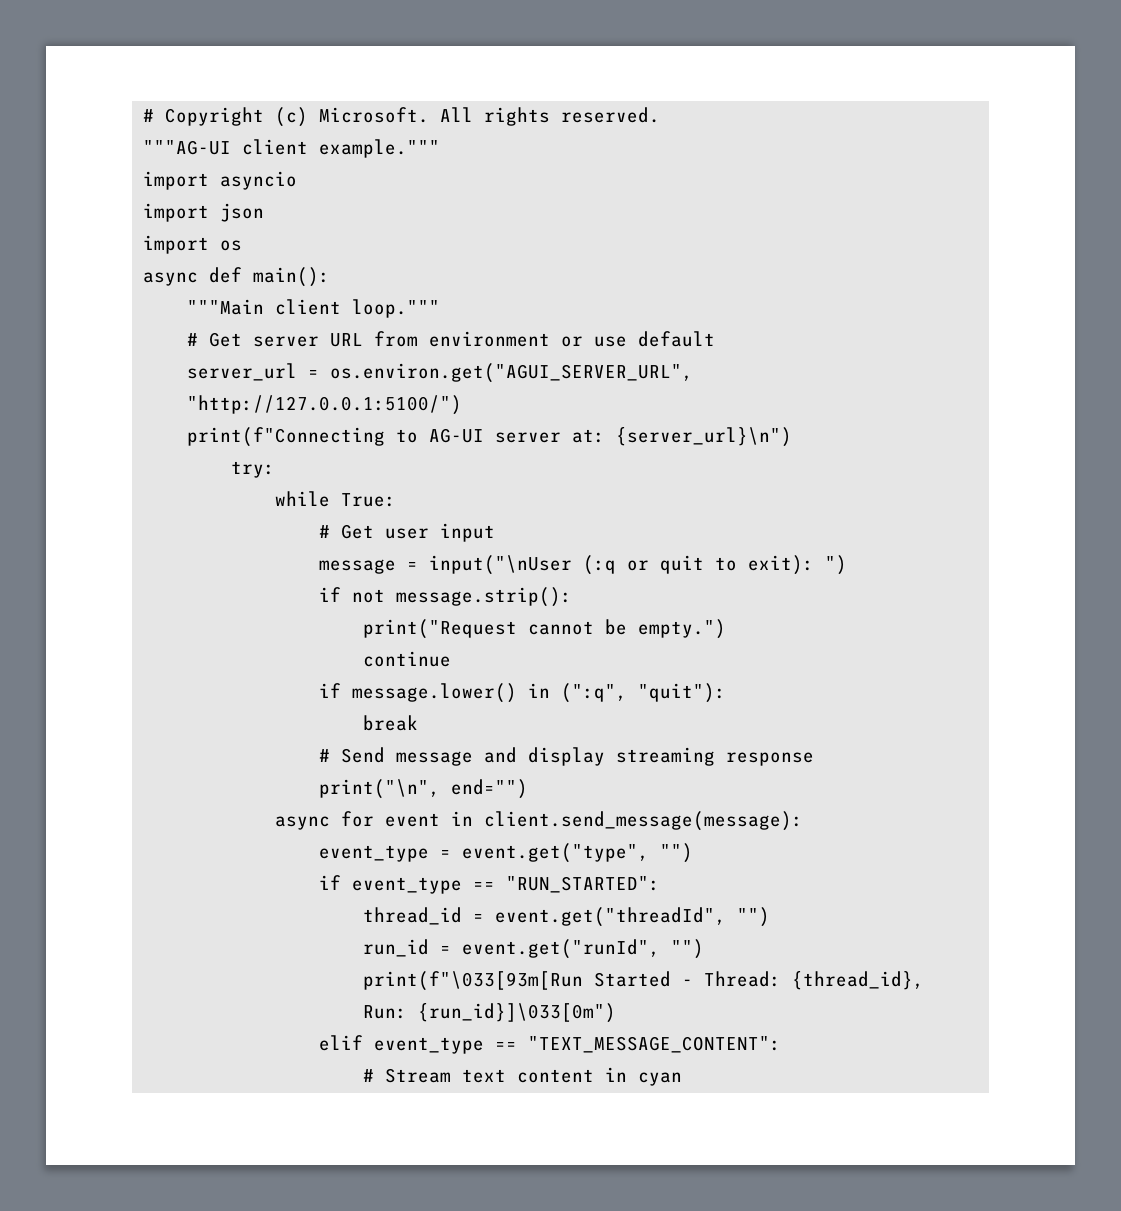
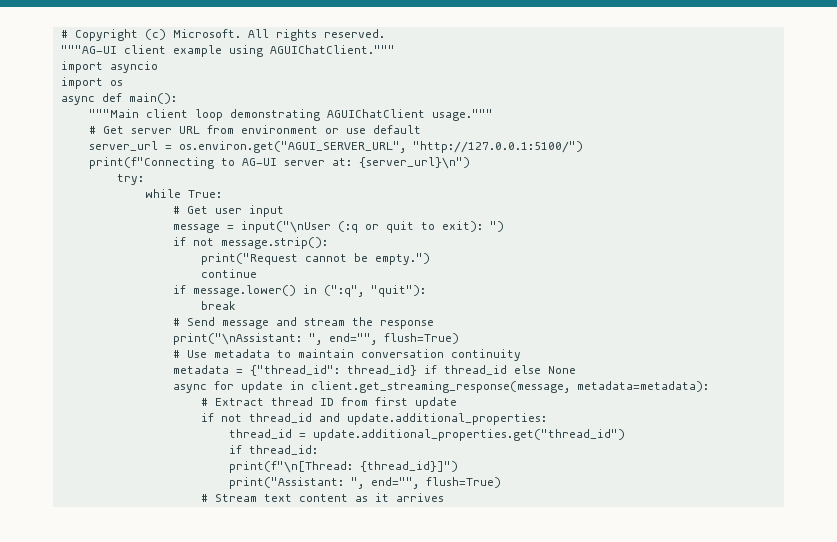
[319,139,441,158] example.""" -> [172,45,395,57] example using AGUIChatClient."""
[143,203,265,222] // import json -> (158, 67) none
[352,299,441,318] loop.""" -> [194,109,493,121] loop demonstrating AGUIChatClient usage."""
[528,747,716,766] display streaming -> [303,317,373,326] stream the
[319,779,529,799] [275,811,804,831] [319,843,694,863] [319,875,661,894] [363,907,771,927] [363,939,705,959] [363,971,925,991] [363,1003,617,1023] [319,1035,782,1054] print("\n", end="") // async for event in client.send_message(message): // event_type = event.get("type", "") // if event_type == "RUN_STARTED": // thread_id = event.get("threadId", "") // run_id = event.get("runId", "") // print(f"\033[93m[Run Started - Thread: {thread_id}, Run: {run_id}]\033[0m") // elif event_type == "TEXT_MESSAGE_CONTENT": -> [172,333,459,345] [172,349,521,361] [172,365,576,376] [172,381,709,393] [200,397,457,409] [200,413,547,425] [228,429,625,441] [228,445,318,455] [228,461,458,473] [228,477,501,489] print("\nAssistant: ", end="", flush=True) // # Use metadata to maintain conversation continuity // metadata = {"thread_id": thread_id} if thread_id else None // async for update in client.get_streaming_response(message, metadata=metadata): // # Extract thread ID from first update // if not thread_id and update.additional_properties: // thread_id = update.additional_properties.get("thread_id") // if thread_id: // print(f"\n[Thread: {thread_id}]") // print("Assistant: ", end="", flush=True)
[605,1067,683,1086] in cyan -> [354,493,444,502] as it arrives

